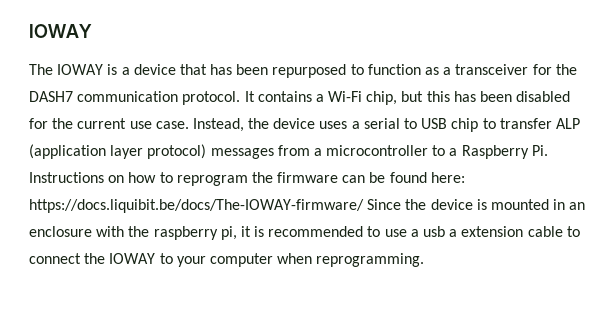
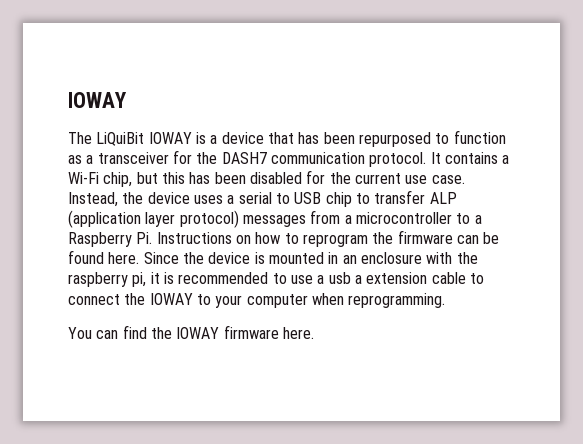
(53, 69) none -> [96,132,145,146] LiQuiBit
[430,172,465,183] [29,199,364,213] here: https://docs.liquibit.be/docs/The-IOWAY-firmware/ -> [108,252,140,264] here.
(425, 260) none -> [68,325,314,339] // You can find the IOWAY firmware here.

